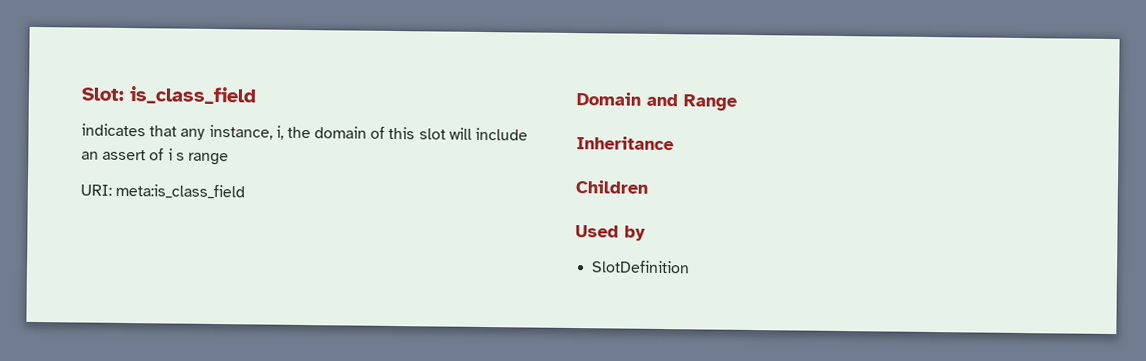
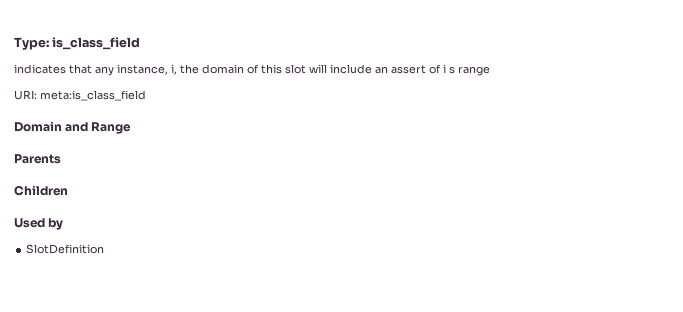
[81,87,125,101] Slot: -> [14,37,49,50] Type:
[576,136,674,151] Inheritance -> [14,154,61,164] Parents

